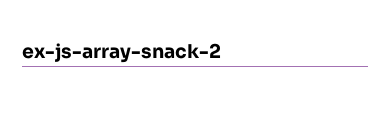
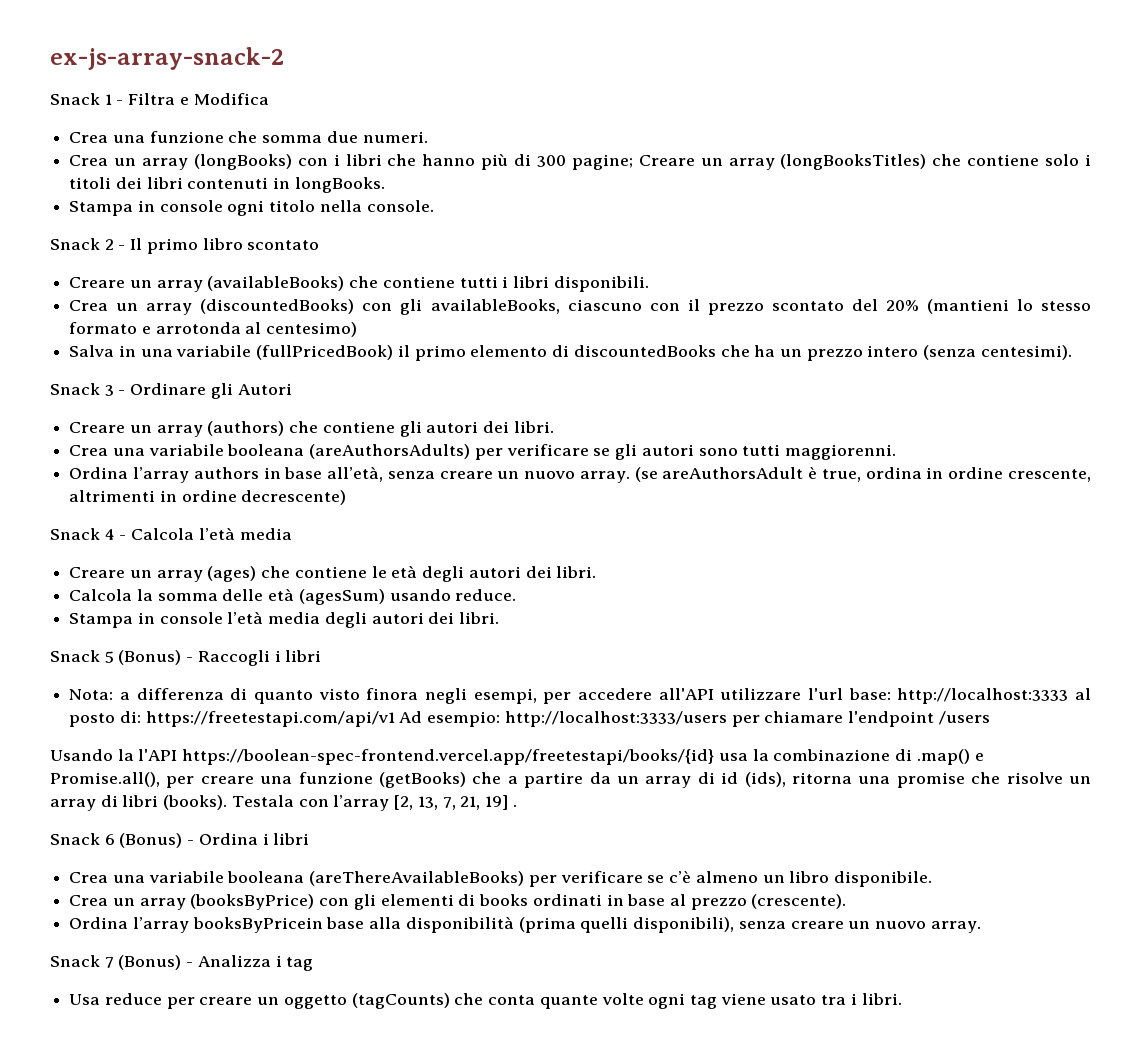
(221, 53) none -> [50,93,269,105] [69,131,428,143] [69,154,1092,170] [69,177,385,193] [69,200,434,216] [50,238,320,254] [69,276,649,292] [69,299,1091,315] [69,322,358,337] [69,345,1072,361] [50,383,292,399] [69,421,554,437] [69,444,896,460] [69,466,1092,483] [69,490,347,505] [50,527,292,540] [69,565,597,582] [69,588,517,605] [69,611,500,628] [50,650,322,666] [69,688,1091,704] [69,711,990,727] [50,749,984,765] [50,772,1091,788] [50,795,517,811] [50,833,310,848] [69,871,932,887] [69,894,847,910] [69,916,981,933] [50,955,314,971] [69,993,902,1009] // Snack 1 - Filtra e Modifica // Crea una funzione che somma due numeri. // Crea un array (longBooks) con i libri che hanno più di 300 pagine; Creare un array (longBooksTitles) che contiene solo i titoli dei libri contenuti in longBooks. // Stampa in console ogni titolo nella console. // Snack 2 - Il primo libro scontato // Creare un array (availableBooks) che contiene tutti i libri disponibili. // Crea un array (discountedBooks) con gli availableBooks, ciascuno con il prezzo scontato del 20% (mantieni lo stesso formato e arrotonda al centesimo) // Salva in una variabile (fullPricedBook) il primo elemento di discountedBooks che ha un prezzo intero (senza centesimi). // Snack 3 - Ordinare gli Autori // Creare un array (authors) che contiene gli autori dei libri. // Crea una variabile booleana (areAuthorsAdults) per verificare se gli autori sono tutti maggiorenni. // Ordina l’array authors in base all’età, senza creare un nuovo array. (se areAuthorsAdult è true, ordina in ordine crescente, altrimenti in ordine decrescente) // Snack 4 - Calcola l’età media // Creare un array (ages) che contiene le età degli autori dei libri. // Calcola la somma delle età (agesSum) usando reduce. // Stampa in console l’età media degli autori dei libri. // Snack 5 (Bonus) - Raccogli i libri // Nota: a differenza di quanto visto finora negli esempi, per accedere all'API utilizzare l'url base: http://localhost:3333 al posto di: https://freetestapi.com/api/v1 Ad esempio: http://localhost:3333/users per chiamare l'endpoint /users // Usando la l'API https://boolean-spec-frontend.vercel.app/freetestapi/books/{id} usa la combinazione di .map() e Promise.all(), per creare una funzione (getBooks) che a partire da un array di id (ids), ritorna una promise che risolve un array di libri (books). Testala con l’array [2, 13, 7, 21, 19] . // Snack 6 (Bonus) - Ordina i libri // Crea una variabile booleana (areThereAvailableBooks) per verificare se c’è almeno un libro disponibile. // Crea un array (booksByPrice) con gli elementi di books ordinati in base al prezzo (crescente). // Ordina l’array booksByPricein base alla disponibilità (prima quelli disponibili), senza creare un nuovo array. // Snack 7 (Bonus) - Analizza i tag // Usa reduce per creare un oggetto (tagCounts) che conta quante volte ogni tag viene usato tra i libri.

